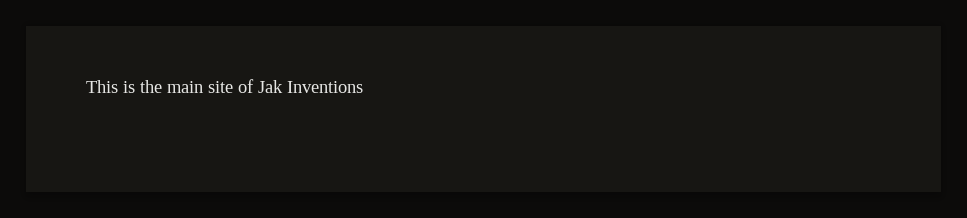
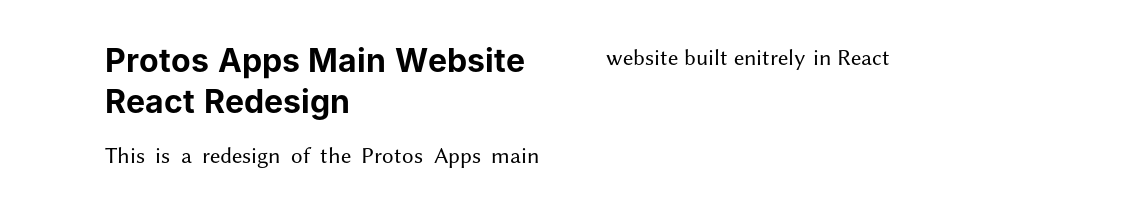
[86,79,363,93] This is the main site of Jak Inventions -> [105,47,525,79] [105,88,350,120] [105,147,539,168] [606,49,890,70] Protos Apps Main Website React Redesign // This is a redesign of the Protos Apps main website built enitrely in React

